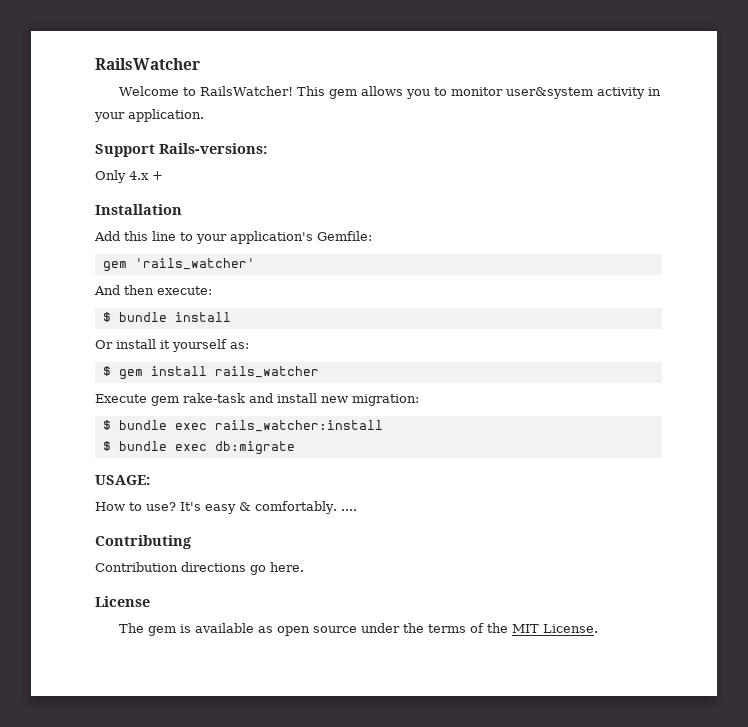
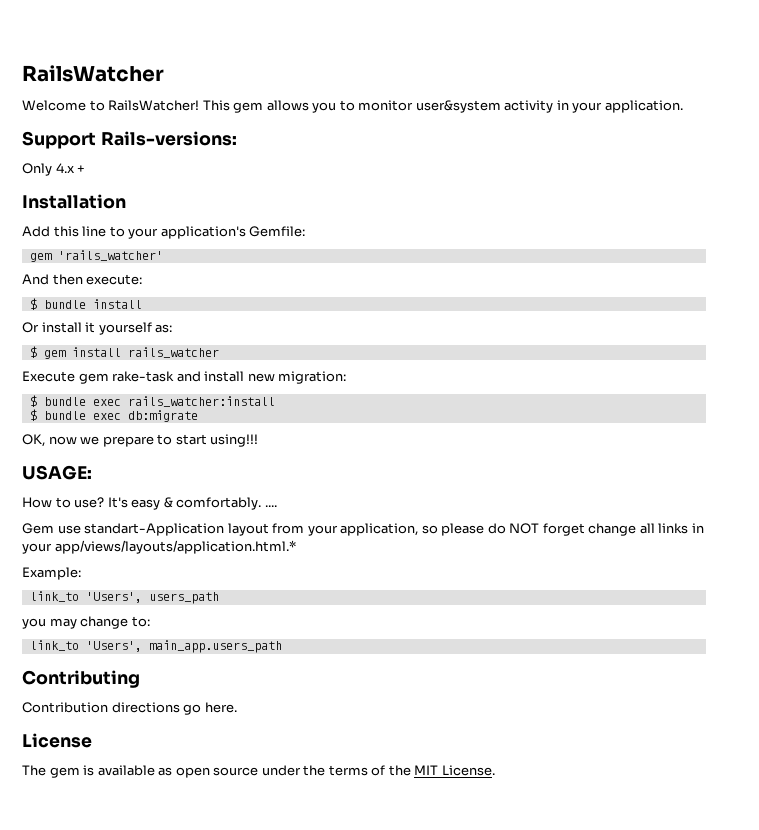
(295, 448) none -> [22,434,259,447] // OK, now we prepare to start using!!!
(357, 510) none -> [22,523,704,536] [22,540,296,554] [22,567,81,580] [29,591,219,604] [22,616,150,629] [29,640,282,653] // Gem use standart-Application layout from your application, so please do NOT forget change all links in your app/views/layouts/application.html.* // Example: // link_to 'Users', users_path // you may change to: // link_to 'Users', main_app.users_path

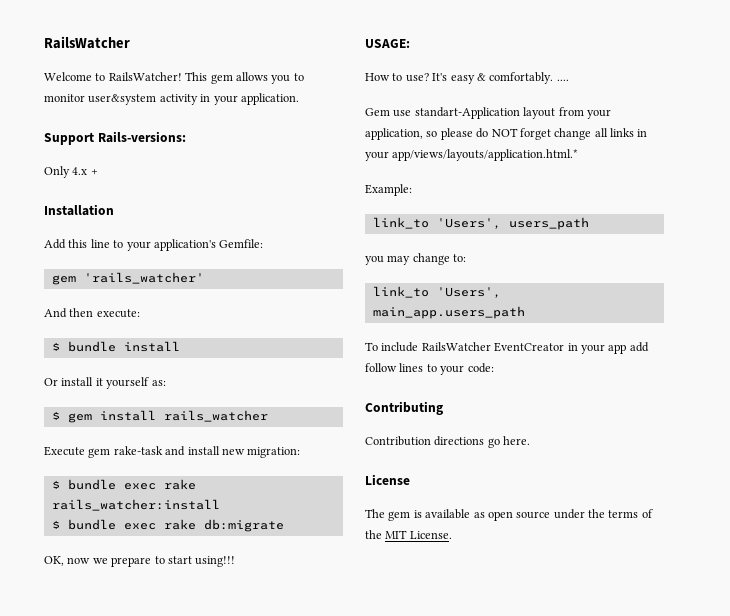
(121, 402) none -> [163,479,196,490] rake
(121, 416) none -> [163,519,196,530] rake
(282, 646) none -> [365,342,649,354] [365,363,494,375] // To include RailsWatcher EventCreator in your app add follow lines to your code:

